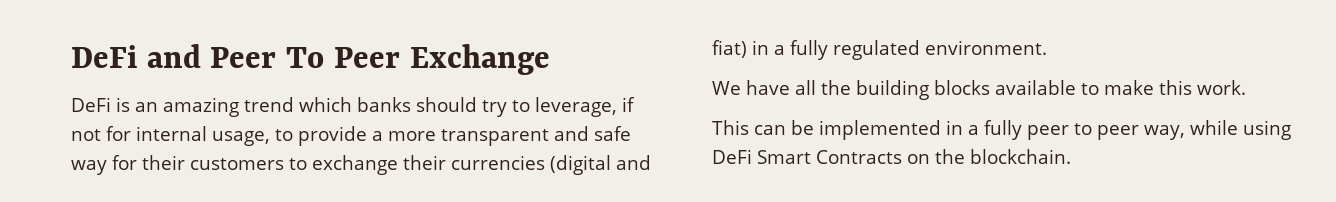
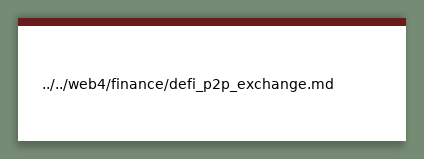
[71,44,550,75] [71,97,635,117] [71,126,631,146] [71,155,651,175] [712,40,1047,60] [712,80,1246,100] [712,120,1291,140] [712,149,1071,164] DeFi and Peer To Peer Exchange // DeFi is an amazing trend which banks should try to leverage, if not for internal usage, to provide a more transparent and safe way for their customers to exchange their currencies (digital and fiat) in a fully regulated environment. // We have all the building blocks available to make this work. // This can be implemented in a fully peer to peer way, while using DeFi Smart Contracts on the blockchain. -> [42,78,334,92] ../../web4/finance/defi_p2p_exchange.md

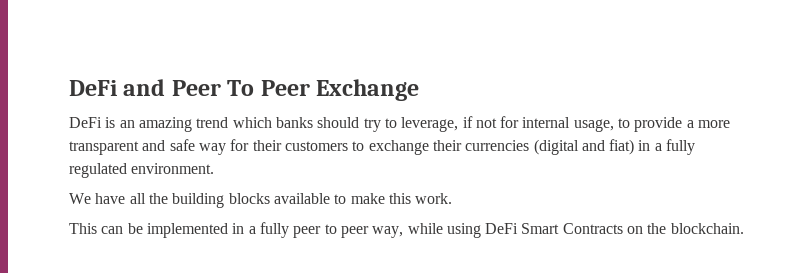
[42,78,334,92] ../../web4/finance/defi_p2p_exchange.md -> [69,79,420,101] [69,116,731,132] [69,139,696,155] [69,163,215,178] [69,193,453,208] [69,222,744,238] DeFi and Peer To Peer Exchange // DeFi is an amazing trend which banks should try to leverage, if not for internal usage, to provide a more transparent and safe way for their customers to exchange their currencies (digital and fiat) in a fully regulated environment. // We have all the building blocks available to make this work. // This can be implemented in a fully peer to peer way, while using DeFi Smart Contracts on the blockchain.

